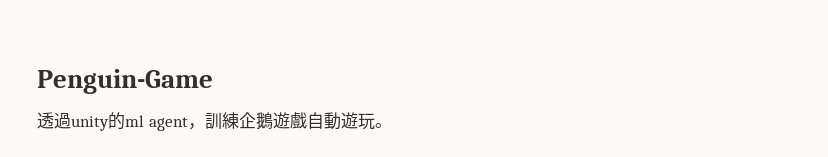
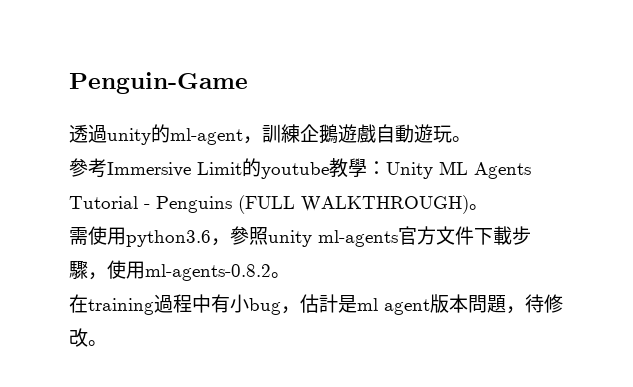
[125,115,188,131] ml agent -> [170,128,243,145] ml-agent
(392, 125) none -> [69,158,531,179] [69,195,488,214] [69,226,531,247] [69,260,290,281] [69,294,563,315] [69,328,107,347] // 參考Immersive Limit的youtube教學：Unity ML Agents Tutorial - Penguins (FULL WALKTHROUGH)。 // 需使用python3.6，參照unity ml-agents官方文件下載步驟，使用ml-agents-0.8.2。 // 在training過程中有小bug，估計是ml agent版本問題，待修改。

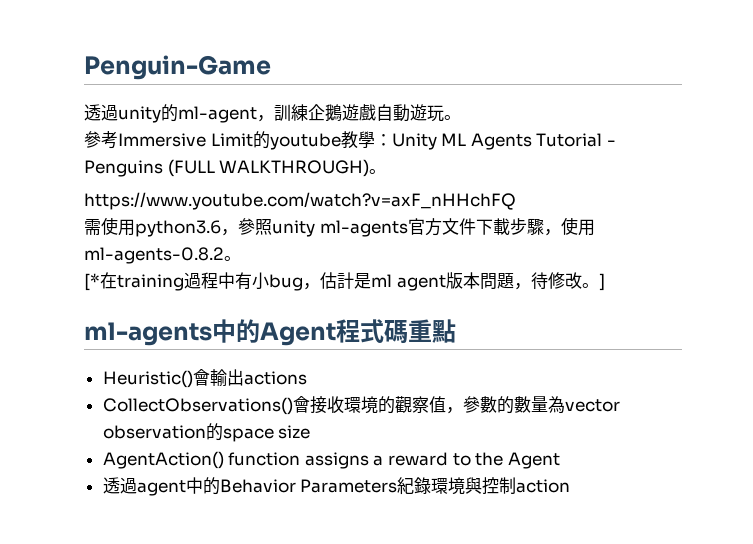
(488, 207) none -> [84,192,516,210] // https://www.youtube.com/watch?v=axF_nHHchFQ
(290, 275) none -> [84,273,100,291] [*
(107, 343) none -> [598,273,605,291] [84,319,456,346] [102,369,307,388] [102,396,620,415] [102,423,311,442] [102,451,560,469] [102,477,571,496] ] // ml-agents中的Agent程式碼重點 // Heuristic()會輸出actions // CollectObservations()會接收環境的觀察值，參數的數量為vector observation的space size // AgentAction() function assigns a reward to the Agent // 透過agent中的Behavior Parameters紀錄環境與控制action

